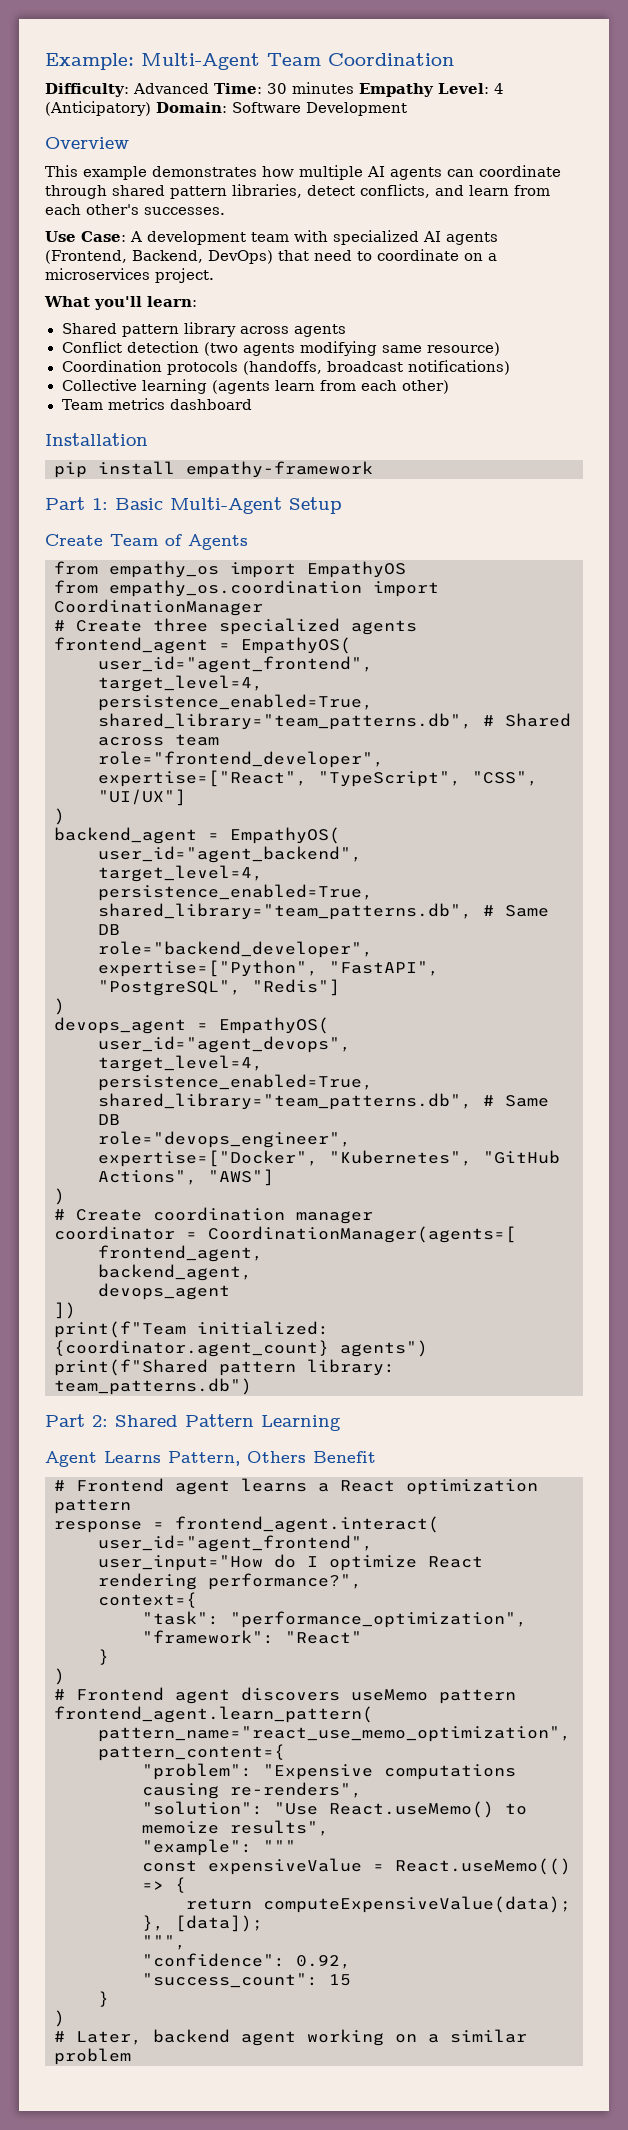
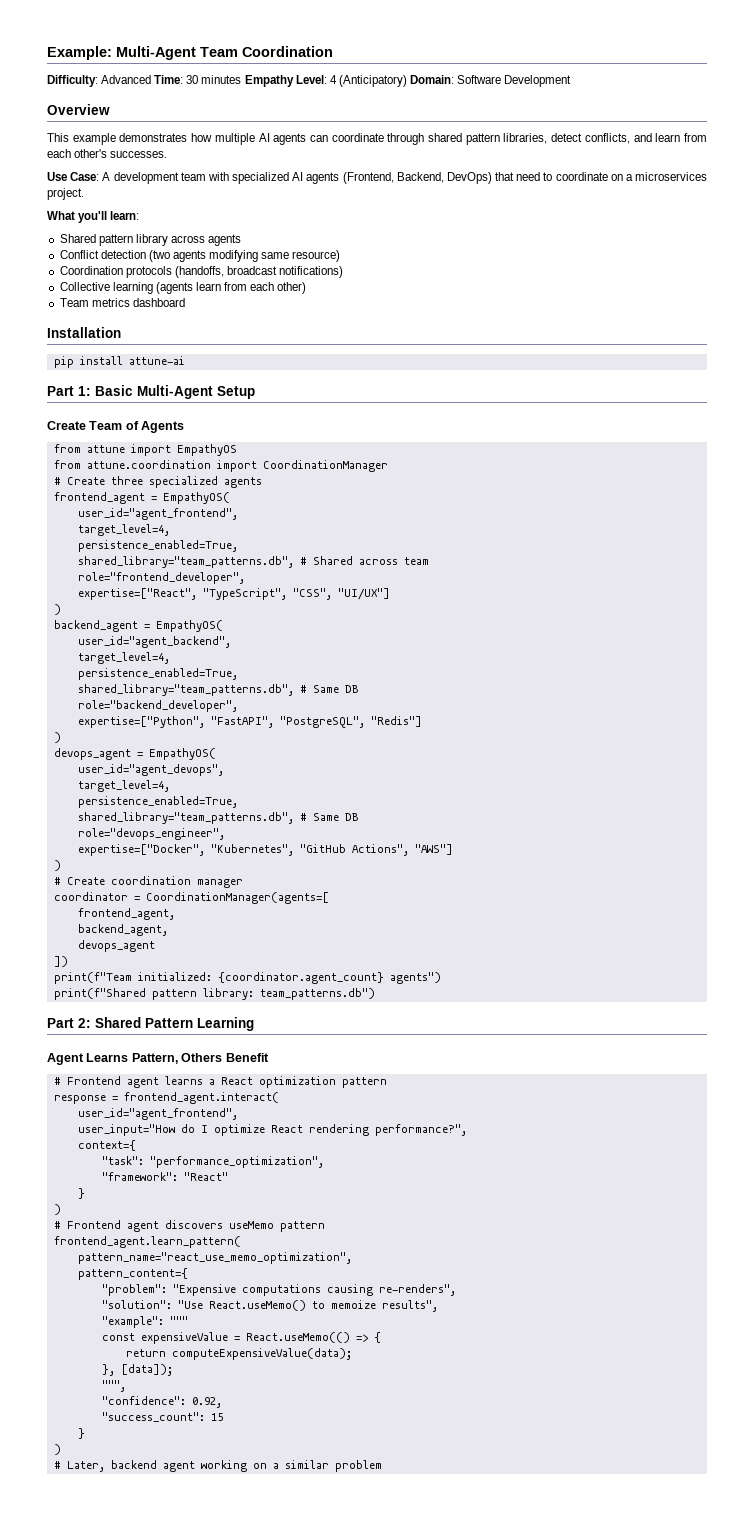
[186,461,373,478] empathy-framework -> [128,356,185,365] attune-ai
[109,561,219,578] empathy_os -> [86,445,125,453] attune
[109,580,362,597] empathy_os.coordination -> [86,460,211,469] attune.coordination

